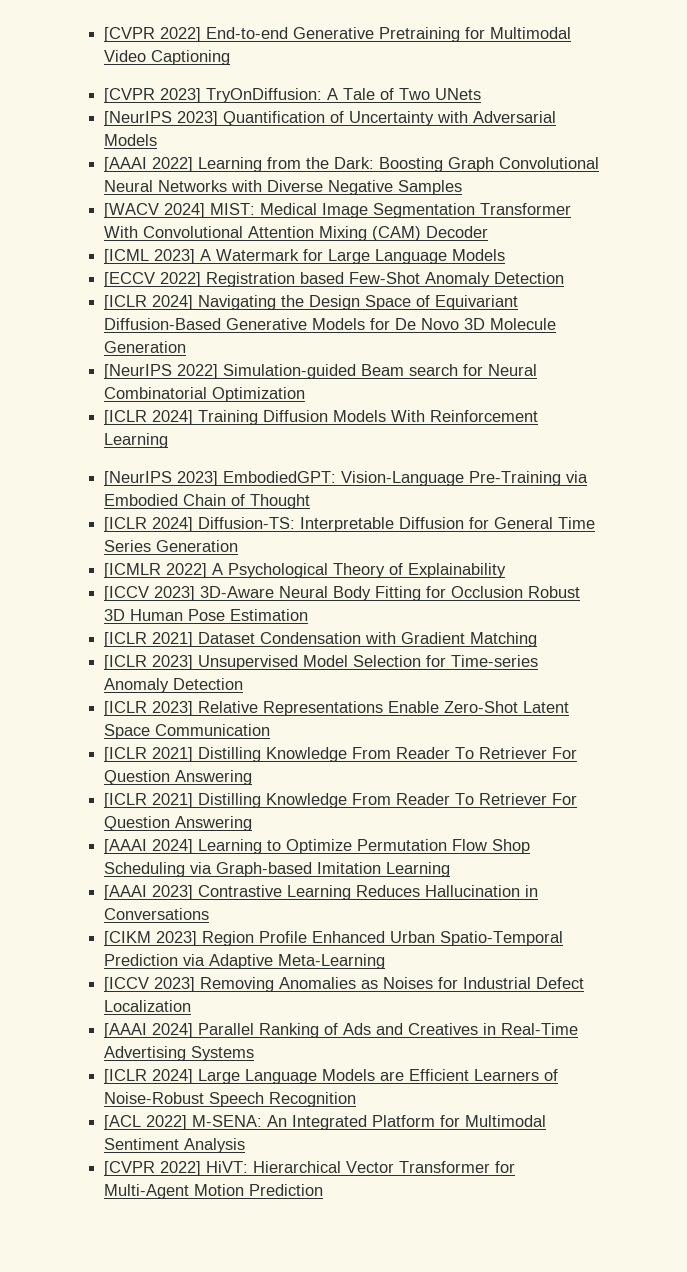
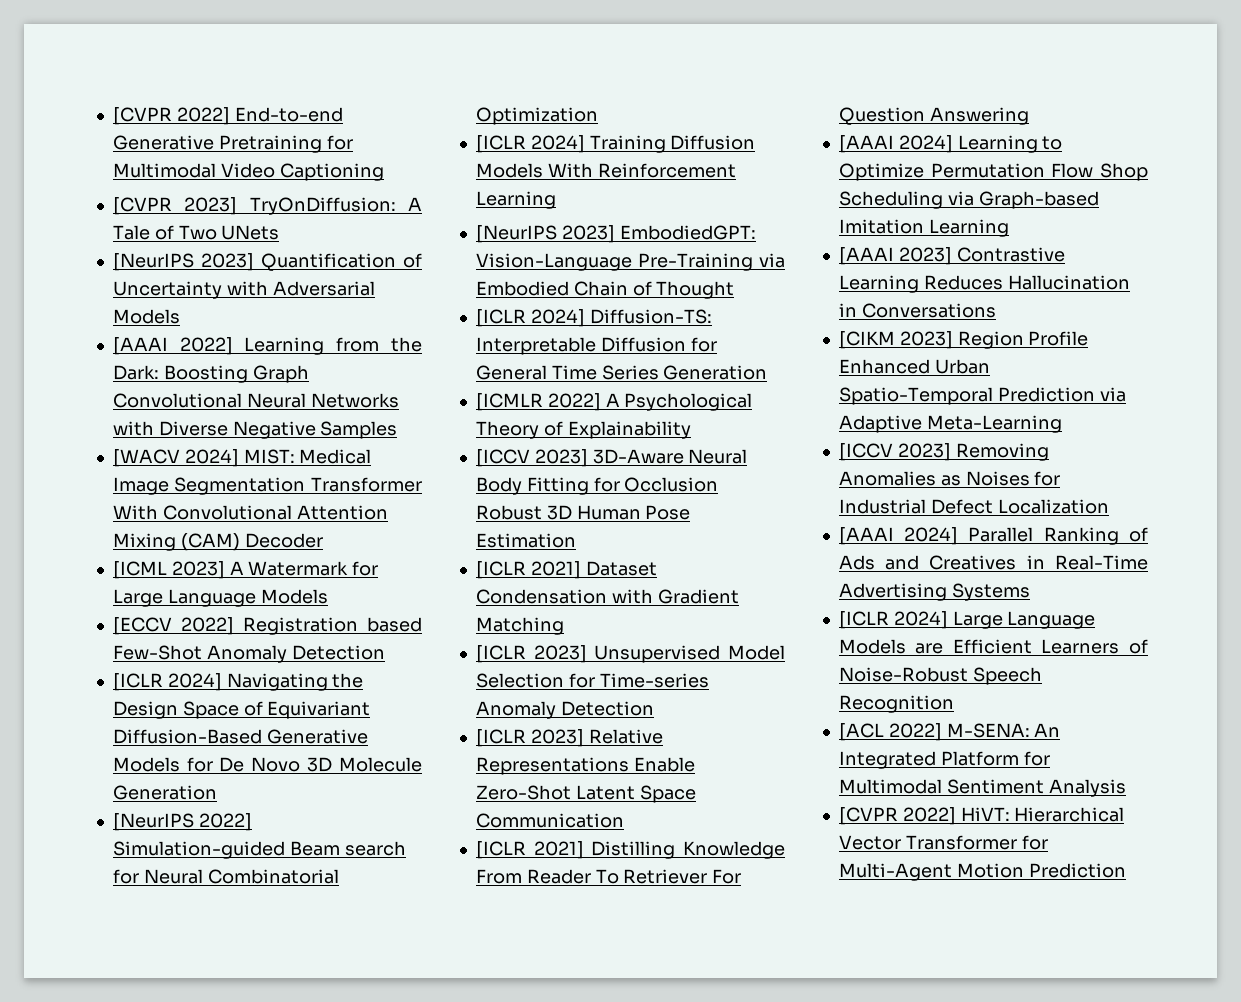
[104,793,578,808] [104,816,253,831] // [ICLR 2021] Distilling Knowledge From Reader To Retriever For Question Answering -> (1029, 116) none

